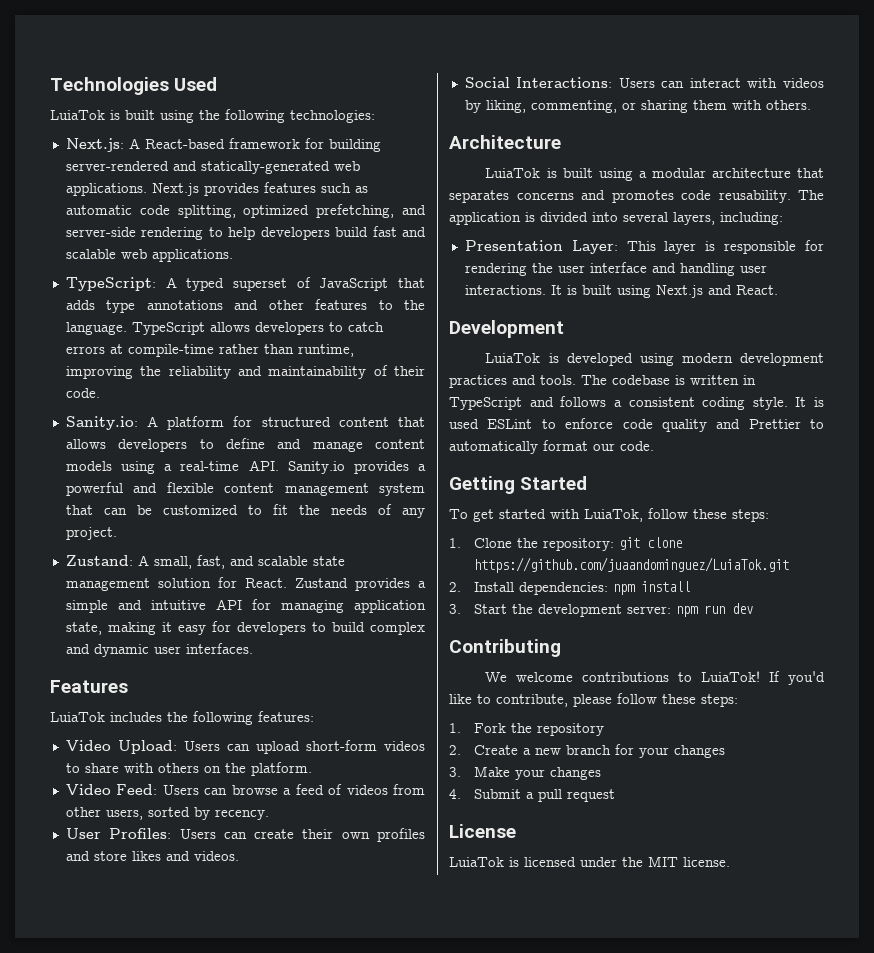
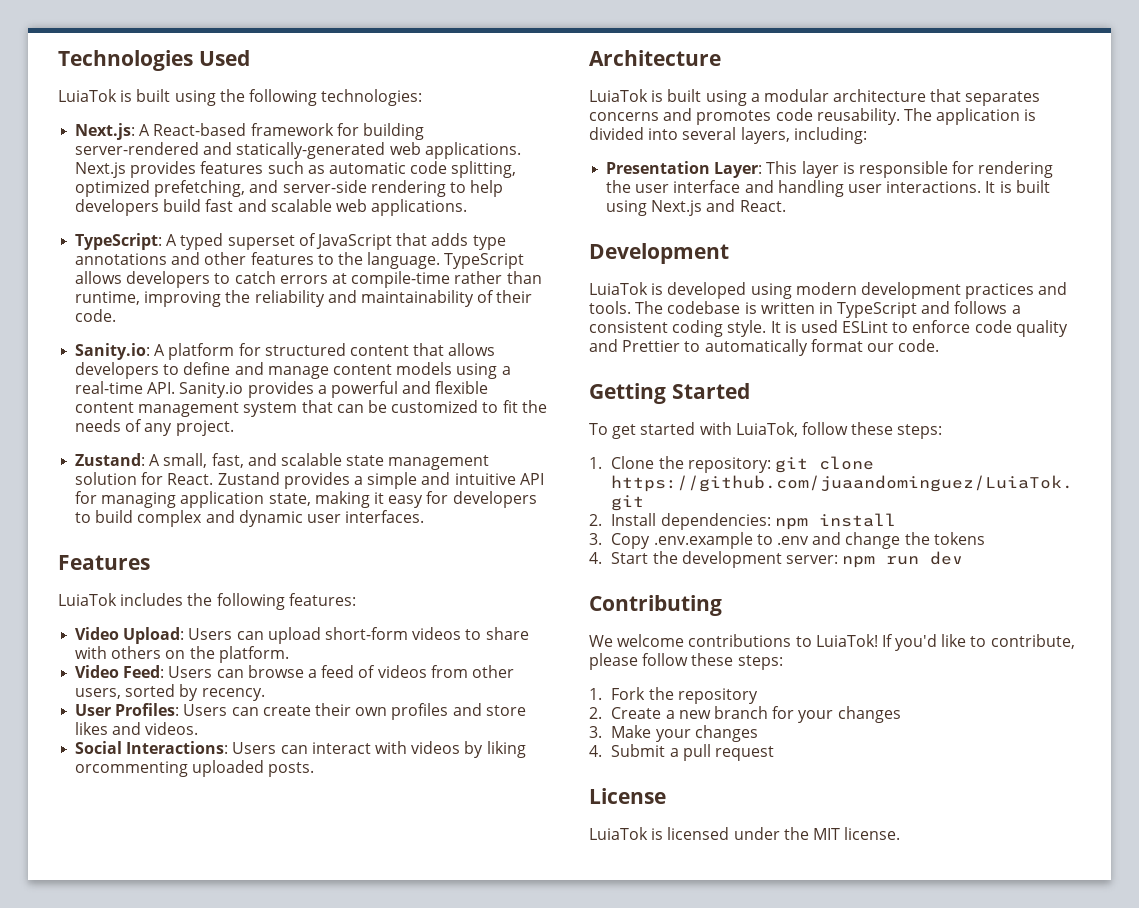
[485,100,811,113] liking, commenting, or sharing them with others. -> [486,741,526,758] [75,760,315,777] liking orcommenting uploaded posts.
(461, 609) none -> [611,532,985,549] [589,552,602,564] Copy .env.example to .env and change the tokens // 4.

